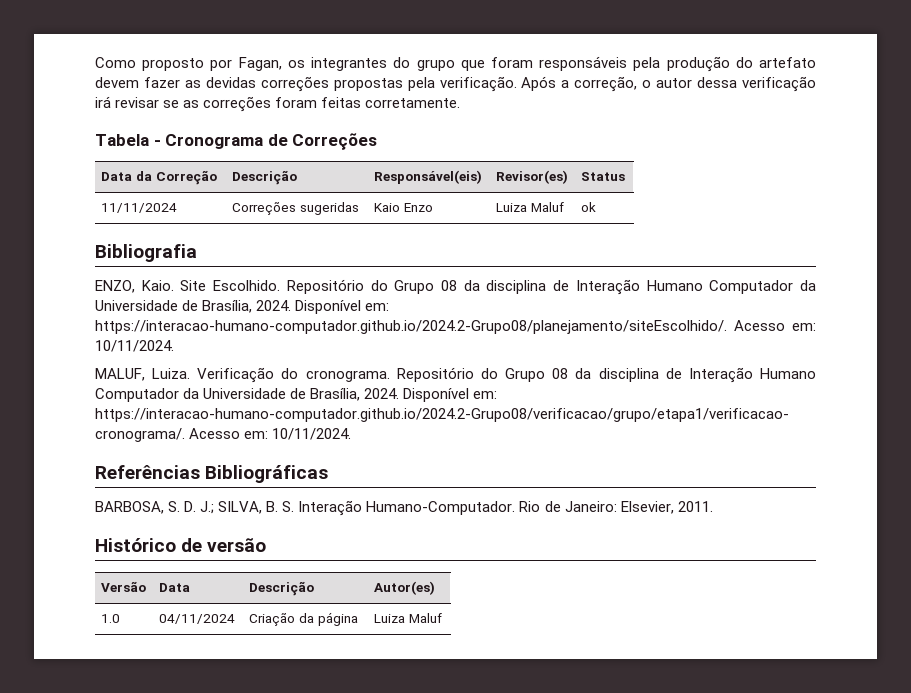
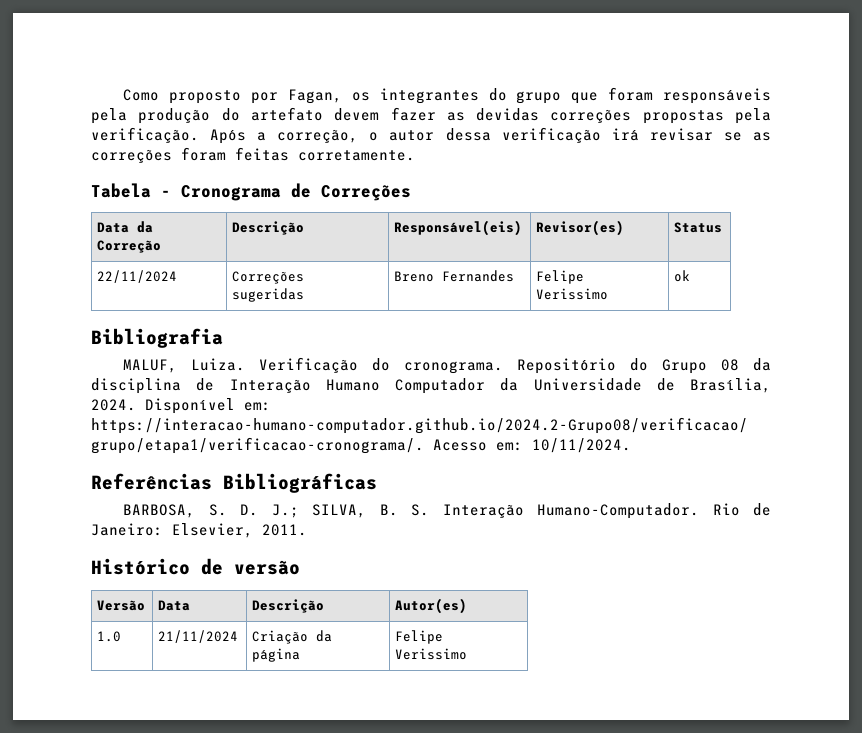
[101,203,178,213] 11/11/2024 -> [97,270,178,283] 22/11/2024
[374,203,434,212] [496,202,565,212] [581,202,597,212] [95,244,197,262] [95,279,816,295] [95,300,390,314] [95,320,816,334] [95,340,174,352] Kaio Enzo | Luiza Maluf | ok // Bibliografia // ENZO, Kaio. Site Escolhido. Repositório do Grupo 08 da disciplina de Interação Humano Computador da Universidade de Brasília, 2024. Disponível em: https://interacao-humano-computador.github.io/2024.2-Grupo08/planejamento/siteEscolhido/. Acesso em: 10/11/2024. -> [394,270,515,282] [536,270,585,284] [536,288,609,300] [674,270,691,282] [91,328,223,348] Breno Fernandes | Felipe Verissimo | ok // Bibliografia
[159,614,236,624] 04/11/2024 -> [158,630,239,643] 21/11/2024
[374,613,443,623] Luiza Maluf -> [395,630,444,644] [395,648,468,660] Felipe Verissimo

